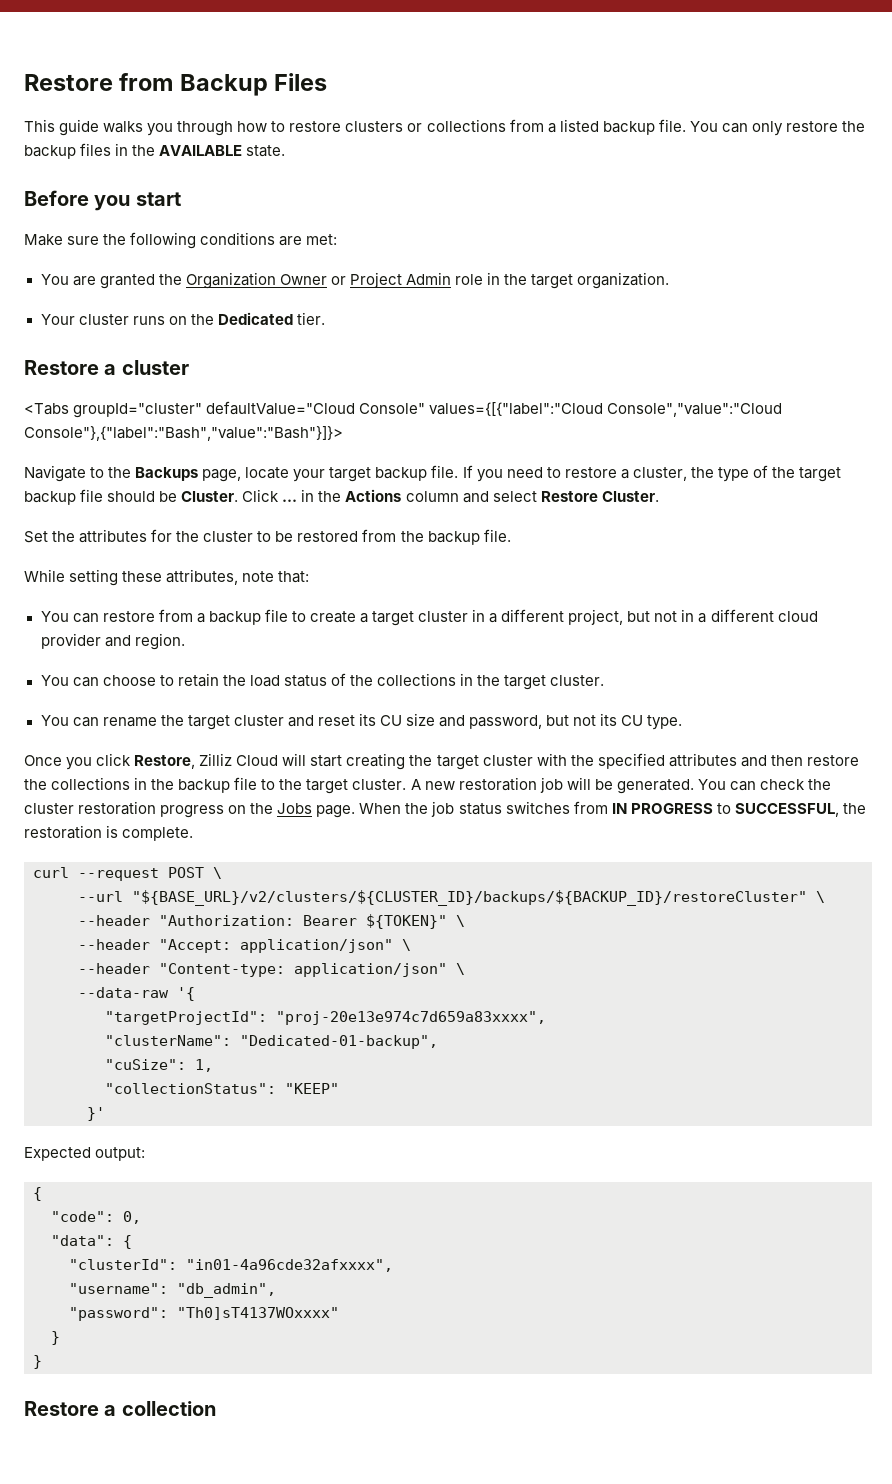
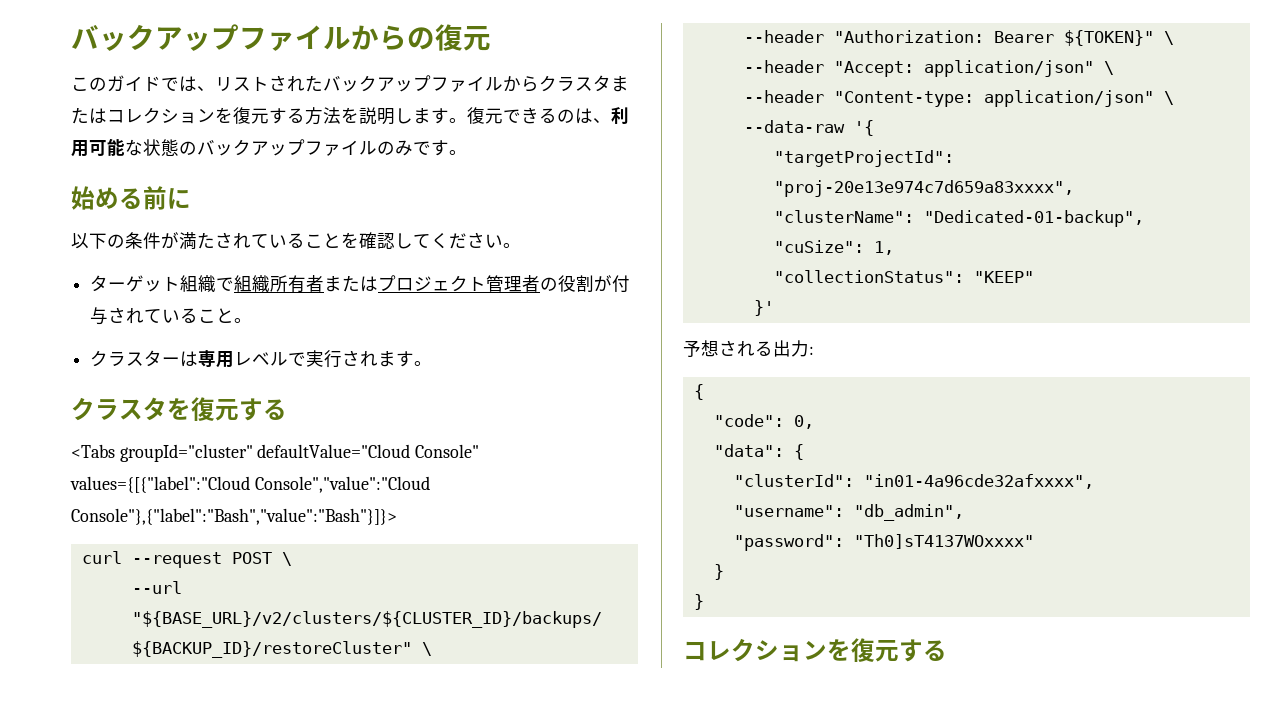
[24,73,328,96] [24,119,865,136] [24,143,286,159] [24,190,181,211] [24,232,338,249] [40,272,670,289] [40,312,325,325] [24,360,189,375] Restore from Backup Files // This guide walks you through how to restore clusters or collections from a listed backup file. You can only restore the backup files in the AVAILABLE state. // Before you start // Make sure the following conditions are met: // You are granted the Organization Owner or Project Admin role in the target organization. // Your cluster runs on the Dedicated tier. // Restore a cluster -> [71,24,491,51] [71,75,629,92] [71,107,629,125] [71,138,467,157] [71,186,191,210] [71,232,521,250] [90,275,631,293] [90,307,253,325] [90,350,433,368] [71,397,287,421] バックアップファイルからの復元 // このガイドでは、リストされたバックアップファイルからクラスタまたはコレクションを復元する方法を説明します。復元できるのは、利用可能な状態のバックアップファイルのみです。 // 始める前に // 以下の条件が満たされていることを確認してください。 // ターゲット組織で組織所有者またはプロジェクト管理者の役割が付与されていること。 // クラスターは専用レベルで実行されます。 // クラスタを復元する
[24,465,842,482] [24,489,659,505] [24,529,511,545] [24,569,310,586] [40,609,818,626] [40,633,185,650] [40,673,605,690] [40,713,683,730] [24,753,859,770] [24,777,831,794] [24,801,866,818] [24,825,194,841] // Navigate to the Backups page, locate your target backup file. If you need to restore a cluster, the type of the target backup file should be Cluster. Click ... in the Actions column and select Restore Cluster. // Set the attributes for the cluster to be restored from the backup file. // While setting these attributes, note that: // You can restore from a backup file to create a target cluster in a different project, but not in a different cloud provider and region. // You can choose to retain the load status of the collections in the target cluster. // You can rename the target cluster and reset its CU size and password, but not its CU type. // Once you click Restore, Zilliz Cloud will start creating the target cluster with the specified attributes and then restore the collections in the backup file to the target cluster. A new restoration job will be generated. You can check the cluster restoration progress on the Jobs page. When the job status switches from IN PROGRESS to SUCCESSFUL, the restoration is complete. -> (397, 516) none
[24,1147,146,1161] Expected output: -> [683,340,814,357] 予想される出力:
[24,1401,216,1416] Restore a collection -> [683,638,947,662] コレクションを復元する

